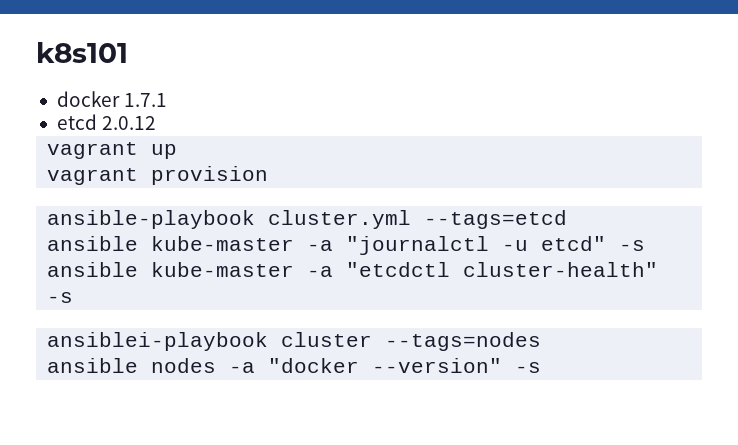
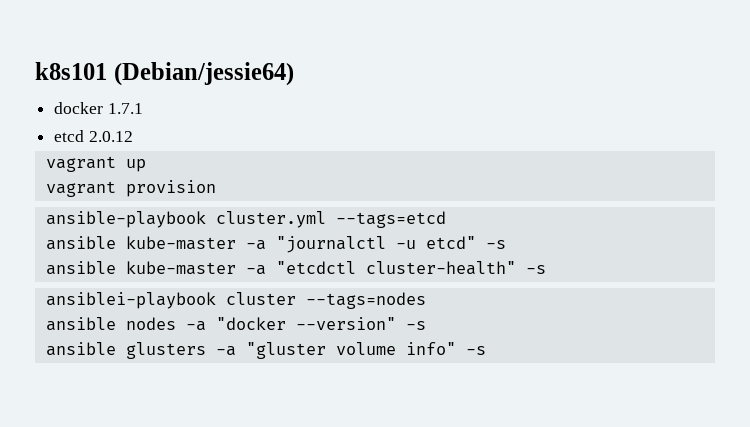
(128, 52) none -> [113,62,294,86] (Debian/jessie64)
(542, 367) none -> [45,342,486,359] // ansible glusters -a "gluster volume info" -s

